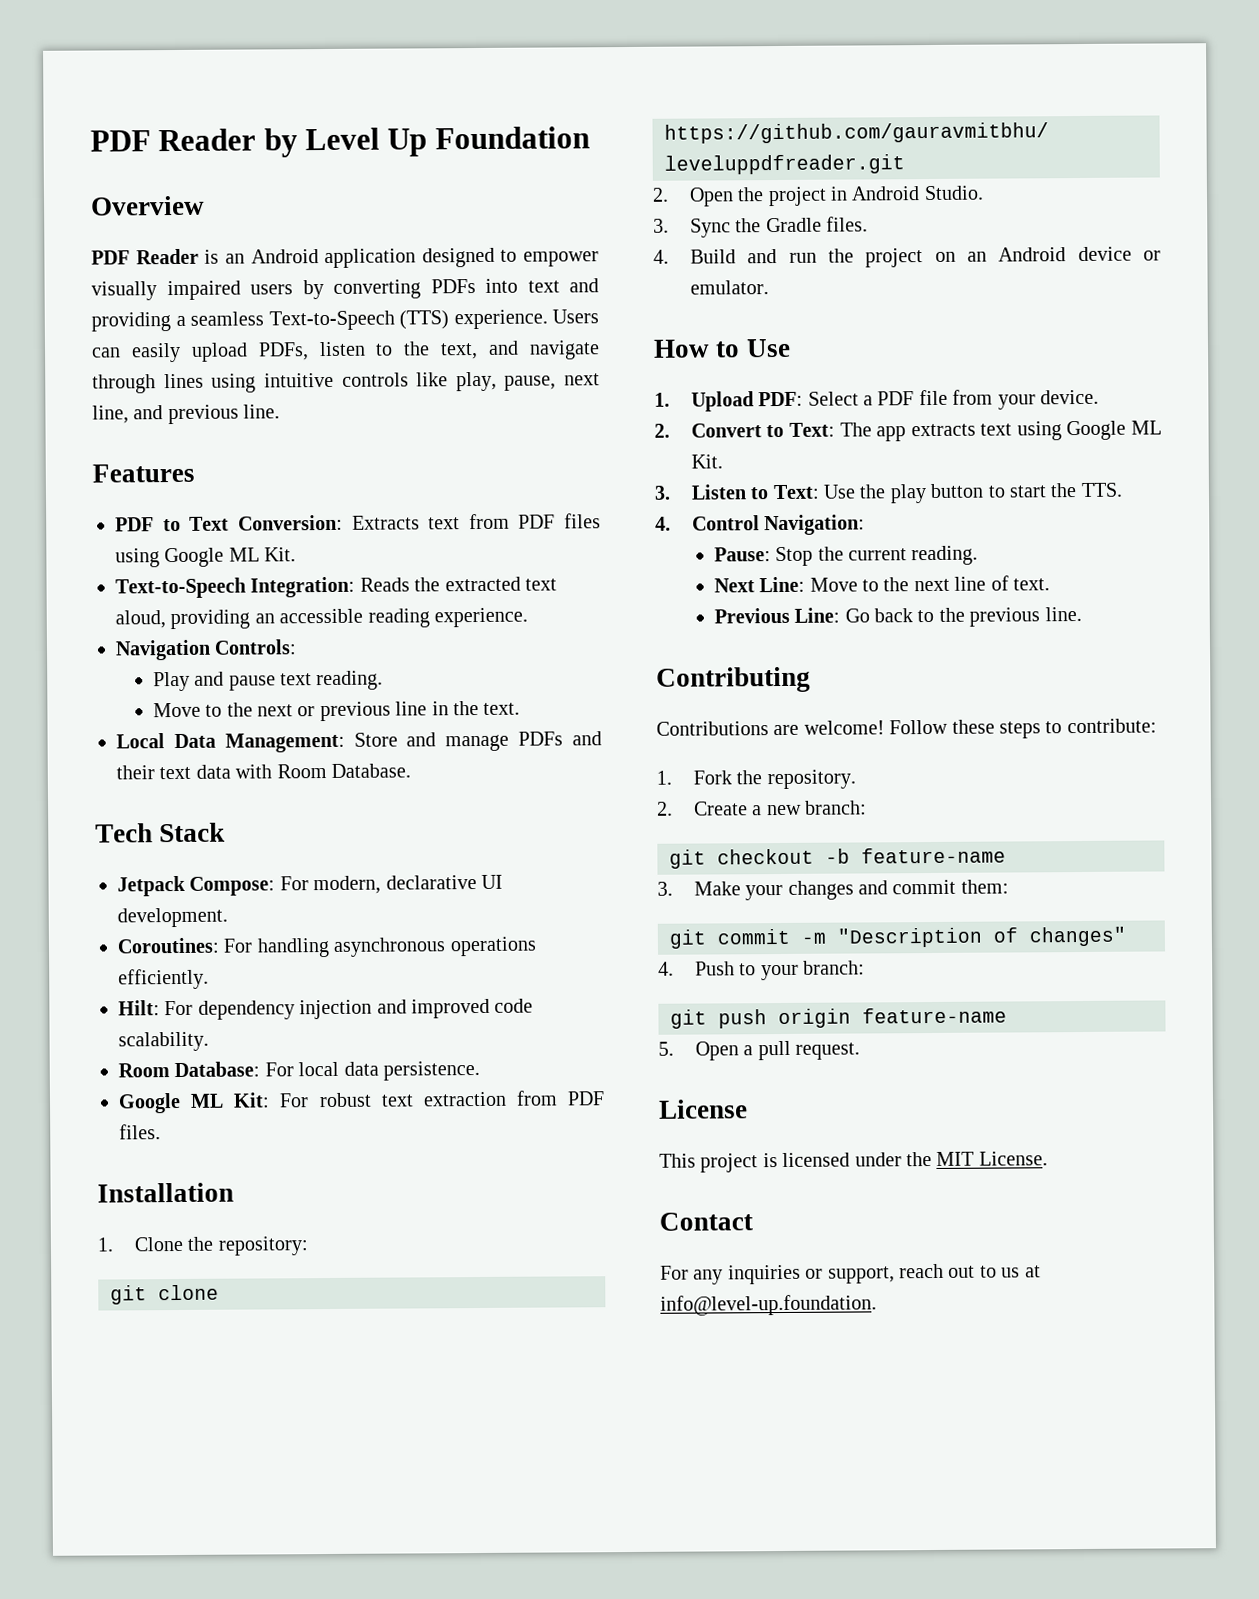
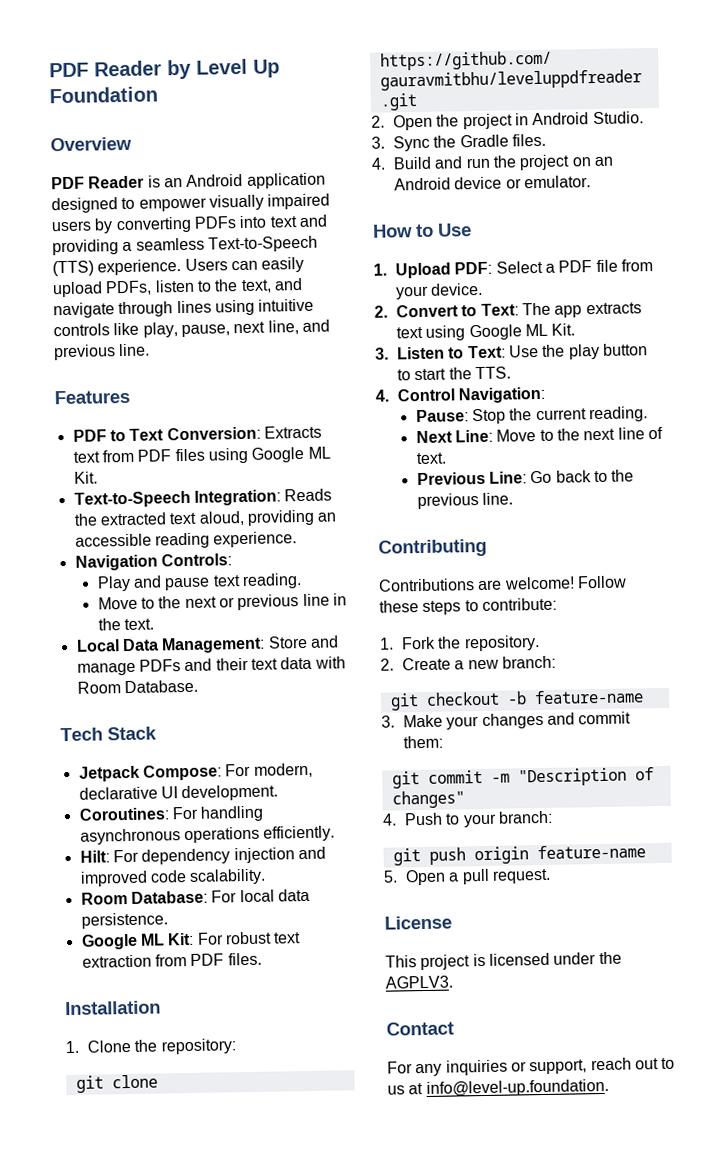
[936,1151,1048,1166] MIT License. -> [385,975,453,989] AGPLV3.

